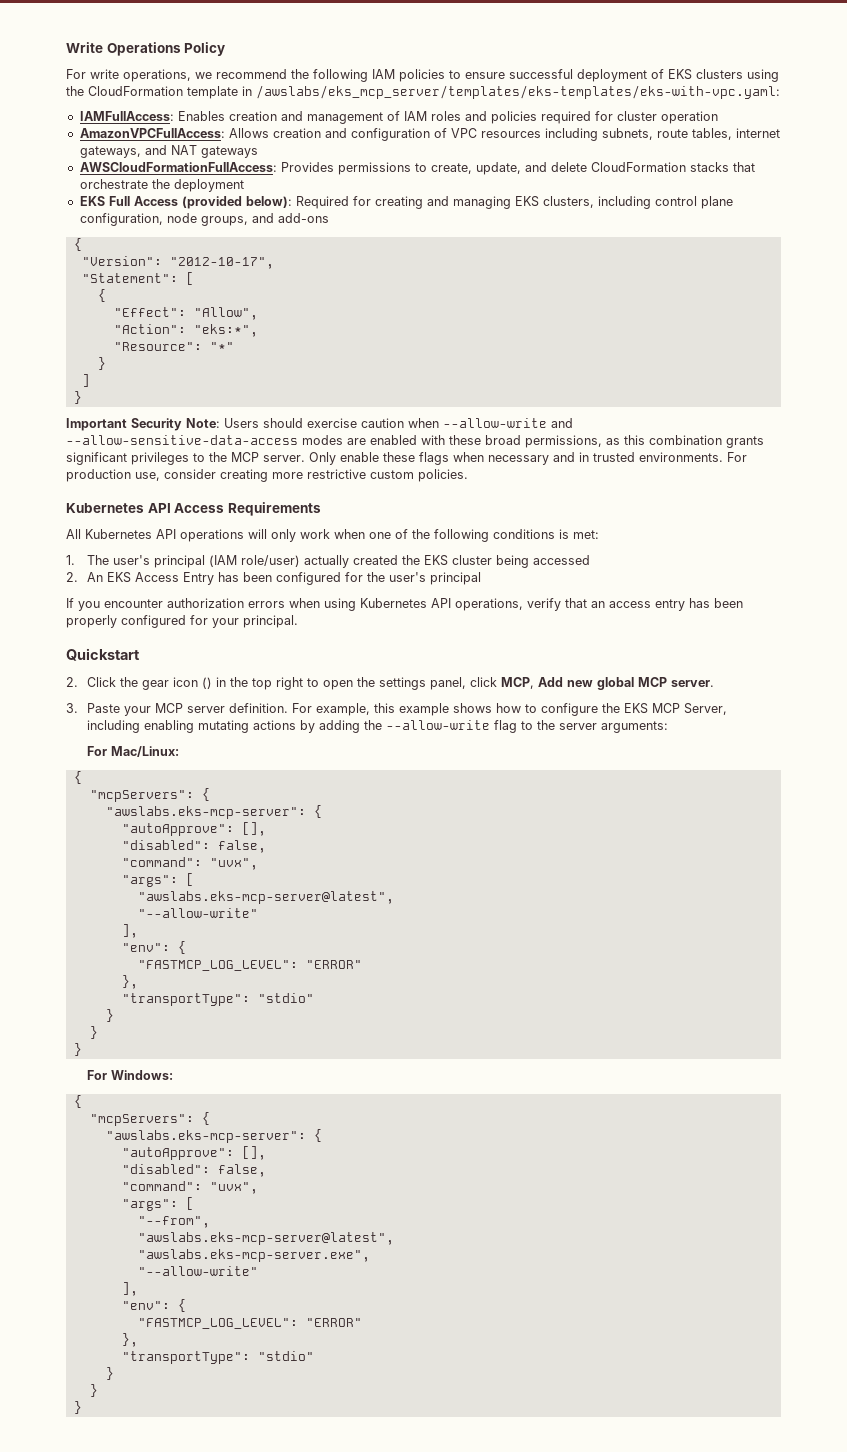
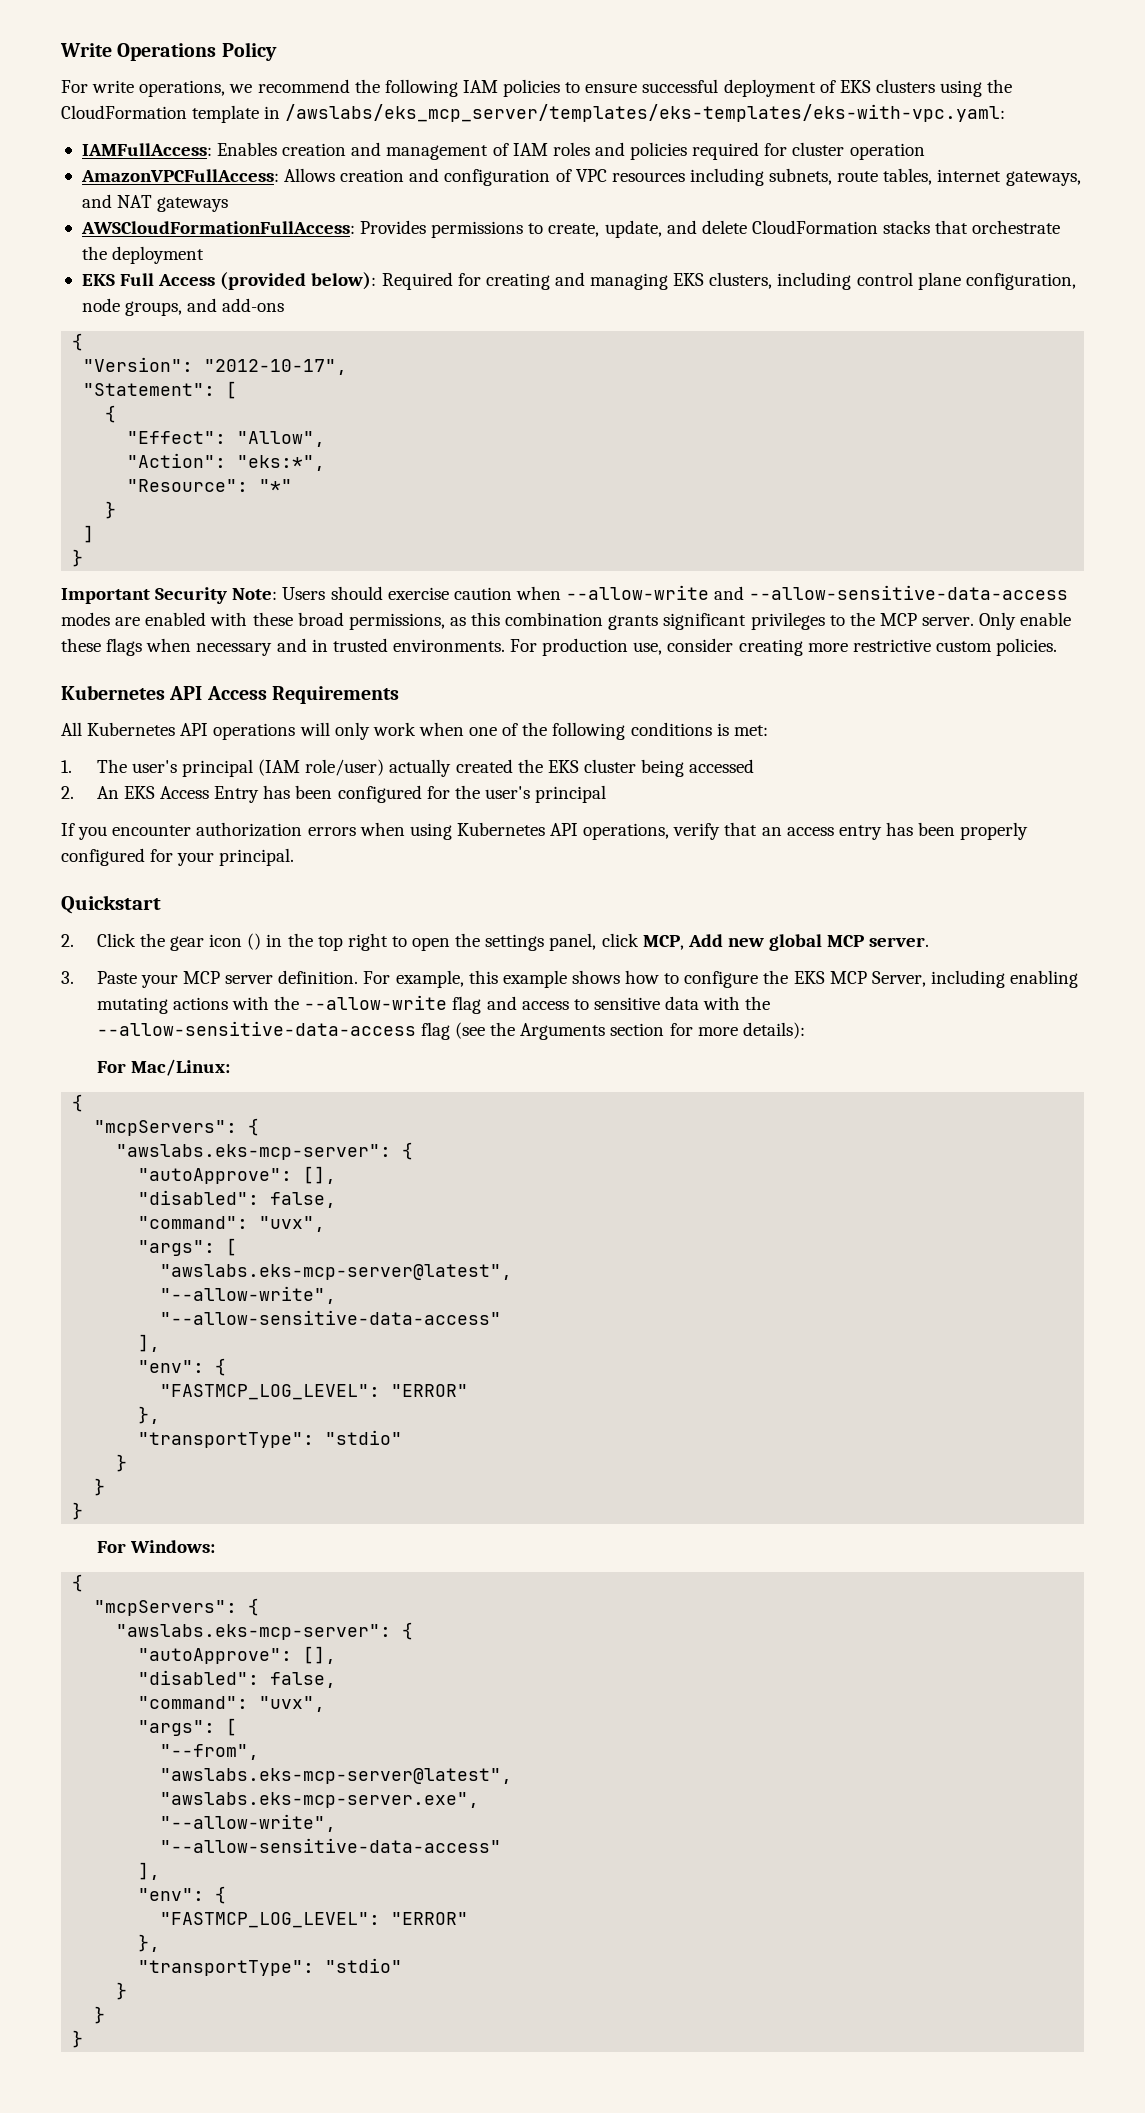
[299,720,360,733] by adding -> [231,996,269,1010] with
[520,720,668,733] to the server arguments: -> [486,996,771,1010] [96,1021,805,1040] and access to sensitive data with the --allow-sensitive-data-access flag (see the Arguments section for more details):
[137,908,258,918] "--allow-write" -> [160,1286,337,1304] [160,1310,502,1325] "--allow-write", // "--allow-sensitive-data-access"
[137,1266,258,1276] "--allow-write" -> [160,1814,337,1832] [160,1838,502,1853] "--allow-write", // "--allow-sensitive-data-access"

